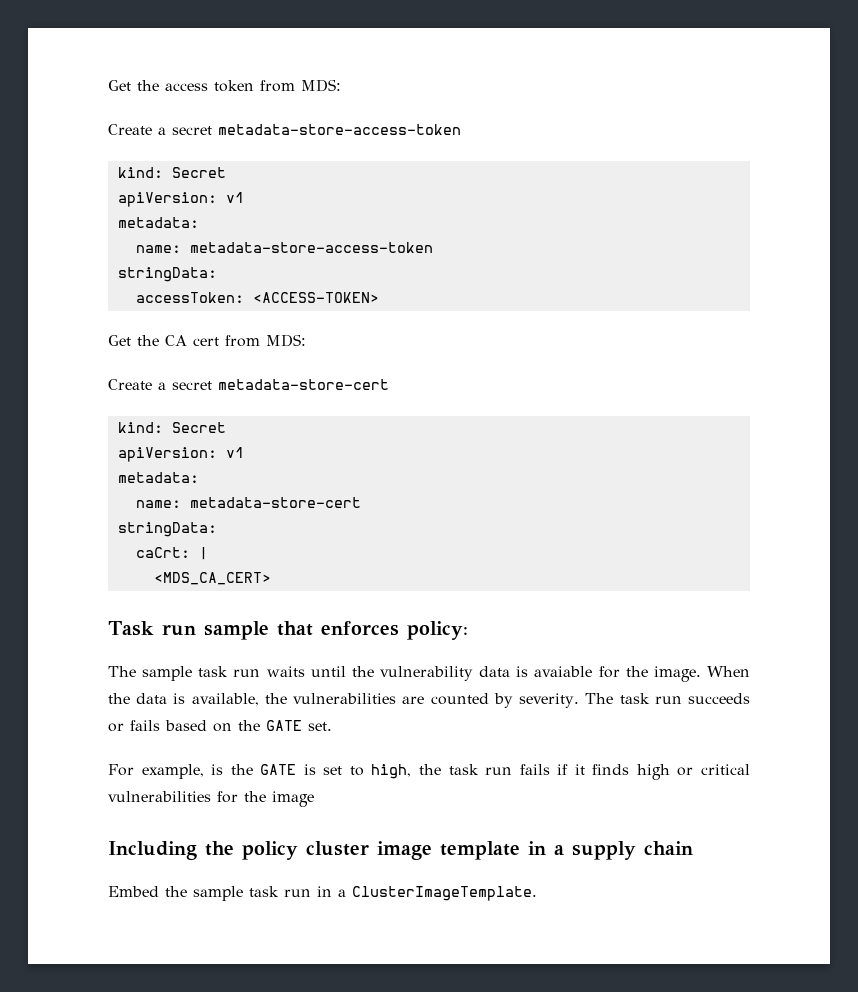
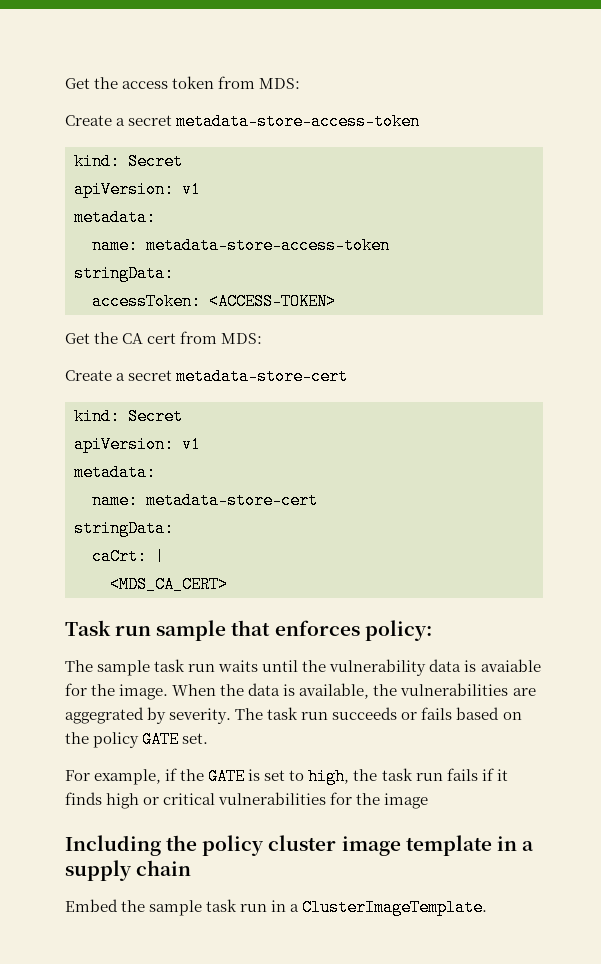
[430,693,489,705] counted -> [65,707,144,724] aggegrated
(260, 725) none -> [93,732,140,748] policy
[211,764,224,775] is -> [165,768,178,781] if

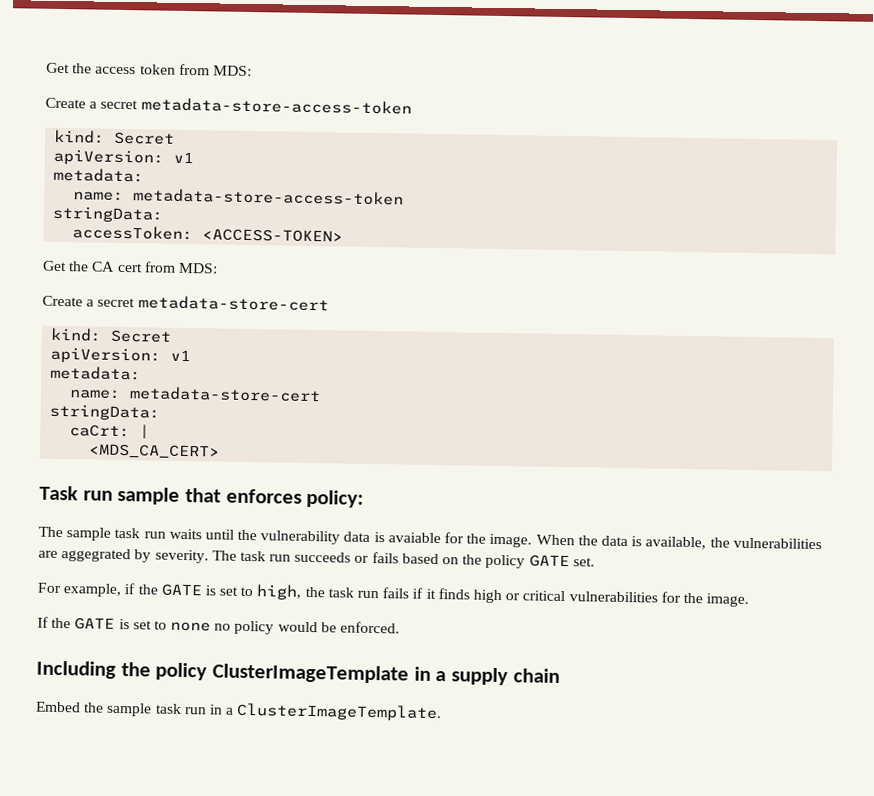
[384,793,429,809] image -> [706,593,750,607] [37,616,401,635] image. // If the GATE is set to none no policy would be enforced.
[268,835,492,856] cluster image template -> [212,663,410,684] ClusterImageTemplate

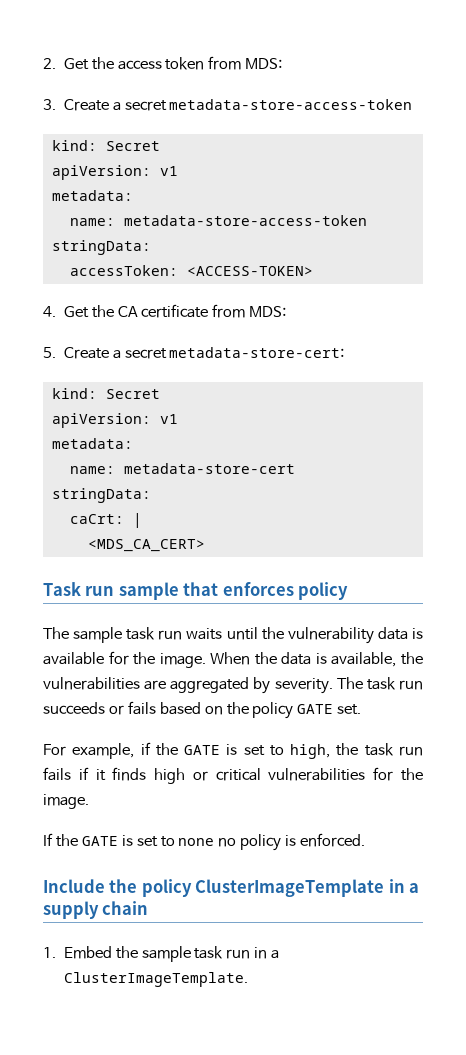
(46, 68) none -> [43,58,56,69] 2.
(252, 71) none -> [43,99,56,110] 3.
(344, 235) none -> [43,306,56,317] 4.
[116,261,218,274] [42,295,329,312] cert from MDS: // Create a secret metadata-store-cert -> [141,304,287,318] [43,347,345,359] certificate from MDS: // 5. Create a secret metadata-store-cert:
[306,489,365,508] policy: -> [298,582,349,600] policy
[387,532,441,544] avaiable -> [43,652,104,665] available
[61,548,132,563] aggegrated -> [170,677,250,693] aggregated
[277,621,337,633] would be -> [285,835,297,846] is
[36,660,116,679] Including -> [43,879,105,893] Include
(560, 675) none -> [43,947,56,958] 1.

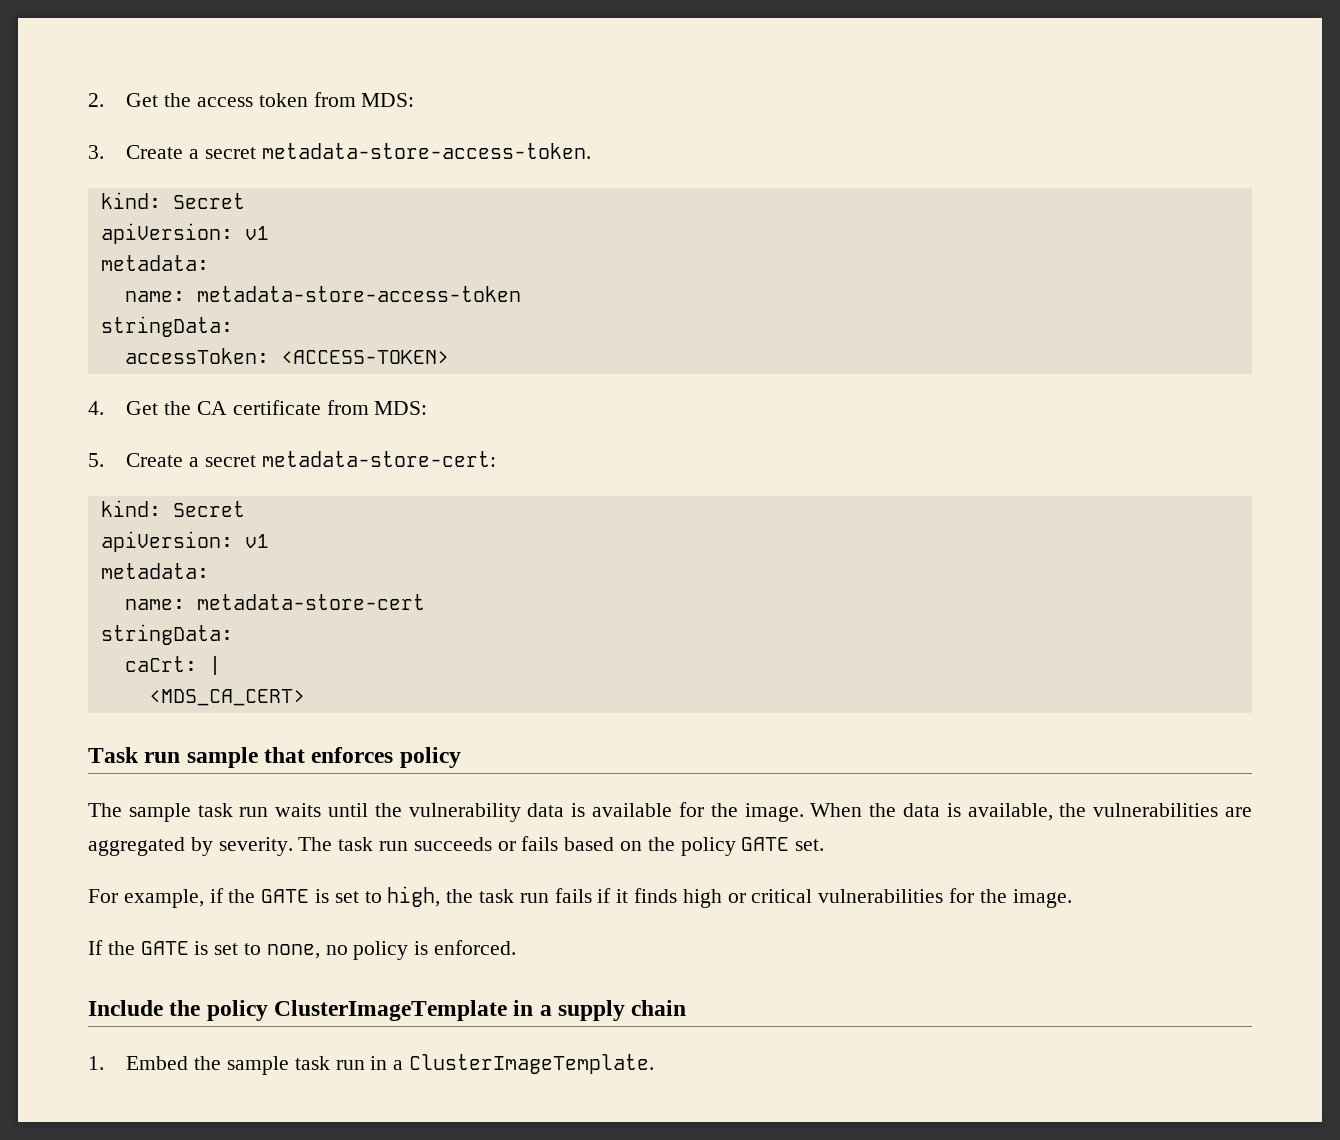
[169,99,413,110] metadata-store-access-token -> [261,143,591,159] metadata-store-access-token.
[160,836,215,847] to none -> [244,943,320,959] to none,

